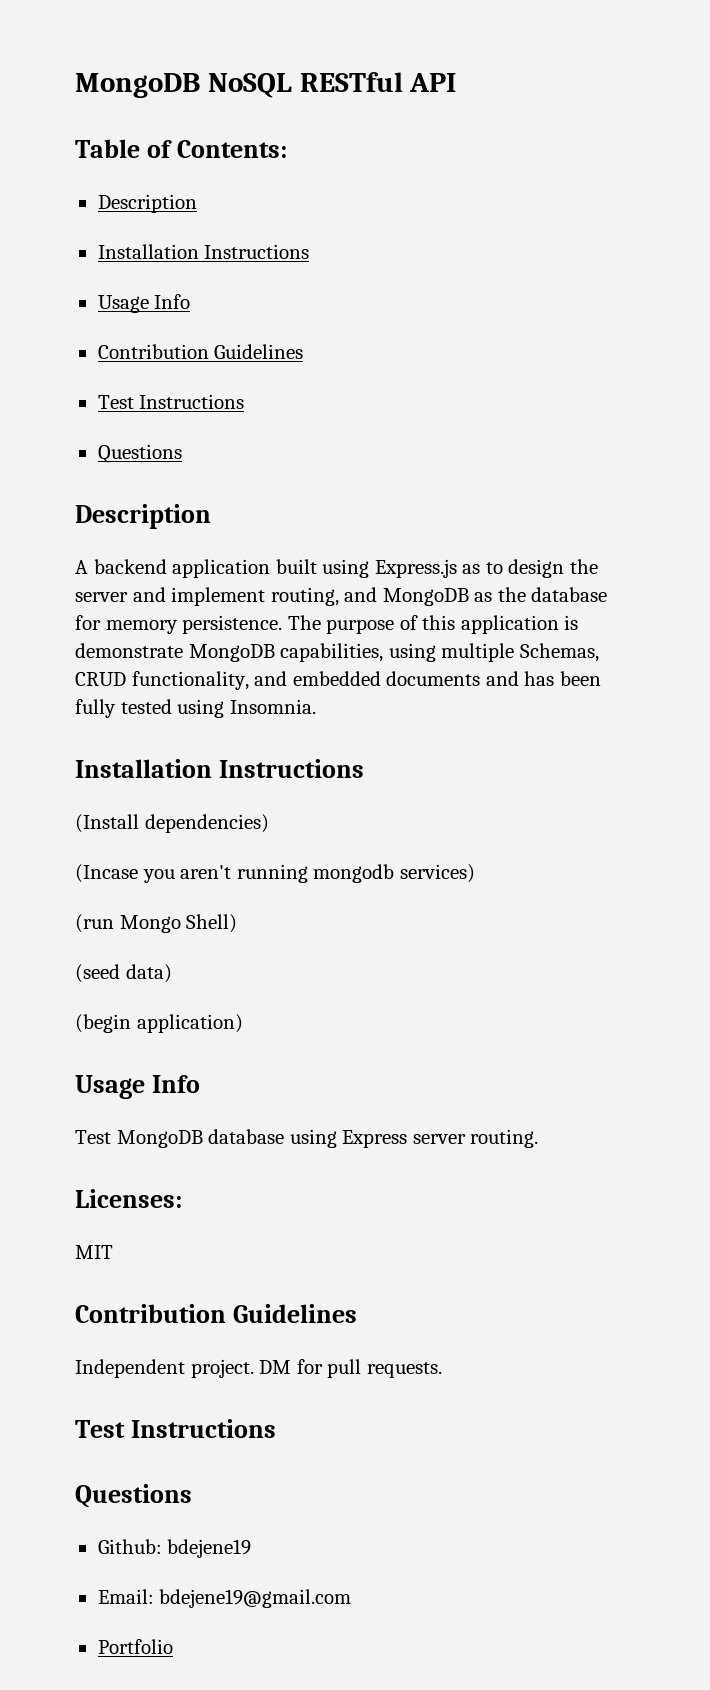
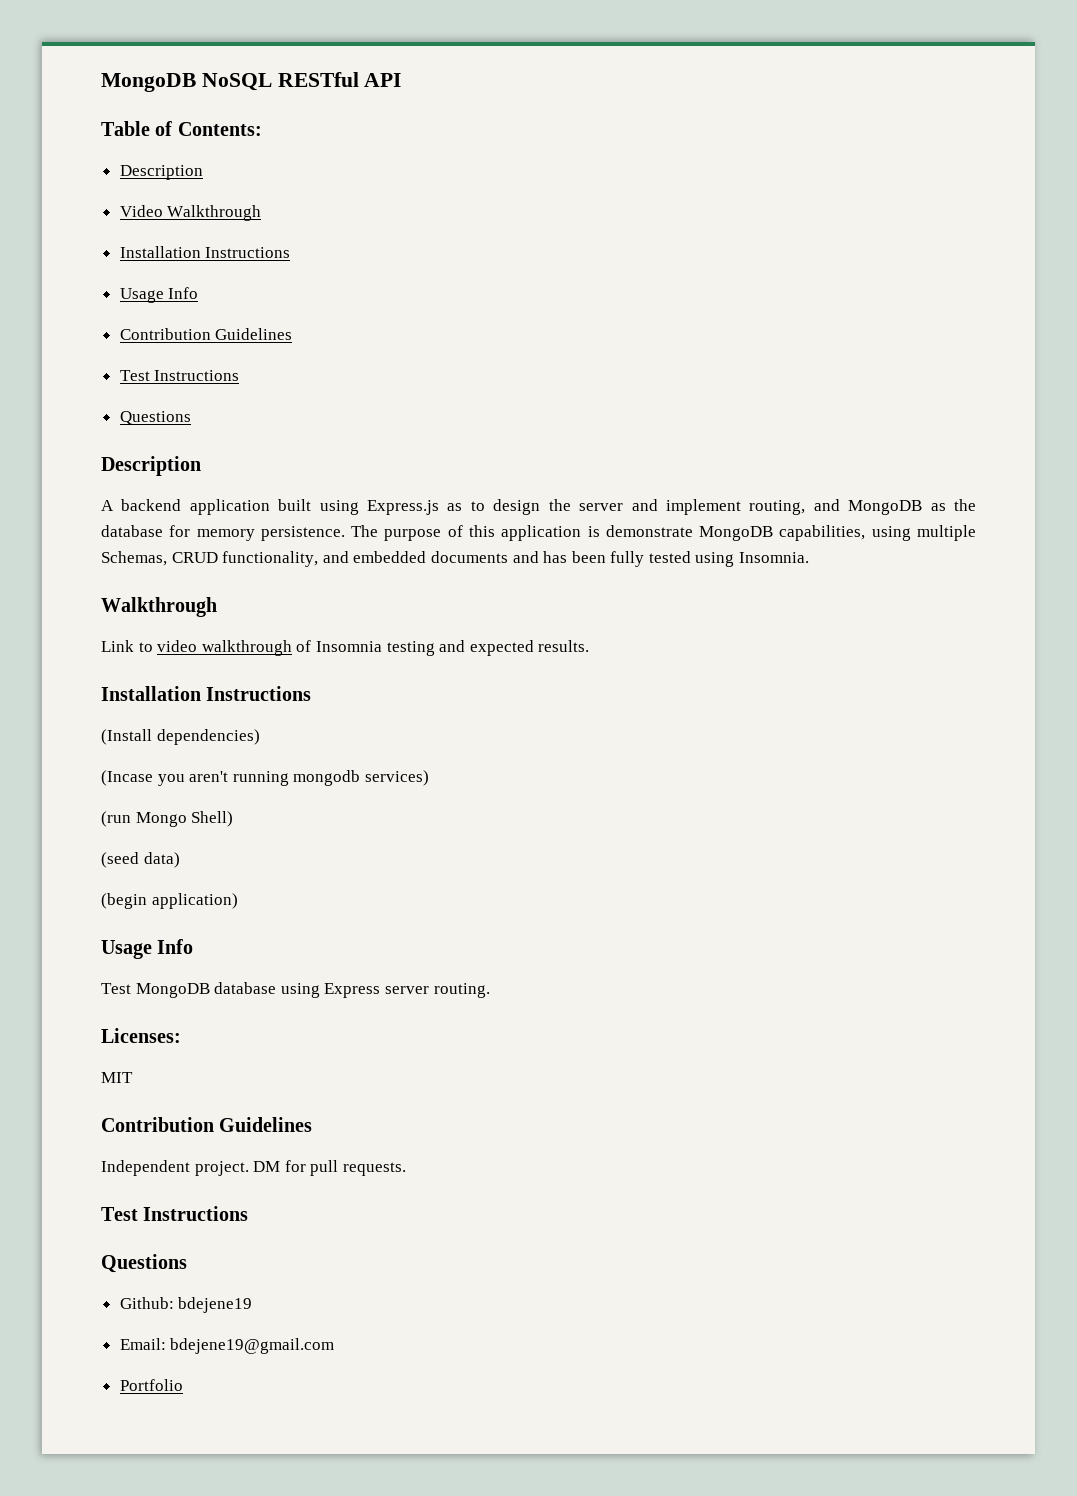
(197, 203) none -> [119,205,262,221] // Video Walkthrough
(316, 706) none -> [101,597,217,617] [101,640,590,656] // Walkthrough // Link to video walkthrough of Insomnia testing and expected results.

